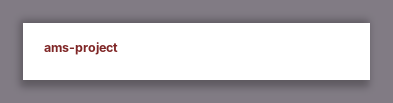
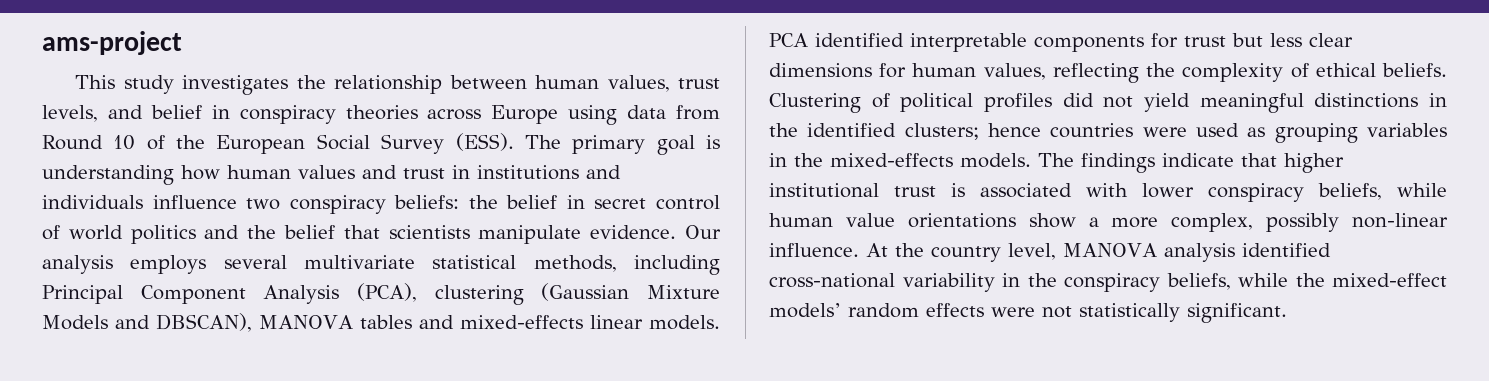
(118, 48) none -> [75,75,720,95] [42,105,720,125] [42,133,721,155] [42,165,621,185] [42,195,720,214] [42,225,721,244] [42,255,720,275] [42,283,720,305] [42,313,720,332] [769,33,1353,52] [769,63,1447,83] [769,93,1447,113] [769,123,1447,143] [769,153,1344,173] [769,183,1447,202] [769,213,1448,232] [769,243,1331,262] [769,273,1447,292] [769,303,1287,323] // This study investigates the relationship between human values, trust levels, and belief in conspiracy theories across Europe using data from Round 10 of the European Social Survey (ESS). The primary goal is understanding how human values and trust in institutions and individuals influence two conspiracy beliefs: the belief in secret control of world politics and the belief that scientists manipulate evidence. Our analysis employs several multivariate statistical methods, including Principal Component Analysis (PCA), clustering (Gaussian Mixture Models and DBSCAN), MANOVA tables and mixed-effects linear models. PCA identified interpretable components for trust but less clear dimensions for human values, reflecting the complexity of ethical beliefs. Clustering of political profiles did not yield meaningful distinctions in the identified clusters; hence countries were used as grouping variables in the mixed-effects models. The findings indicate that higher institutional trust is associated with lower conspiracy beliefs, while human value orientations show a more complex, possibly non-linear influence. At the country level, MANOVA analysis identified cross-national variability in the conspiracy beliefs, while the mixed-effect models’ random effects were not statistically significant.

